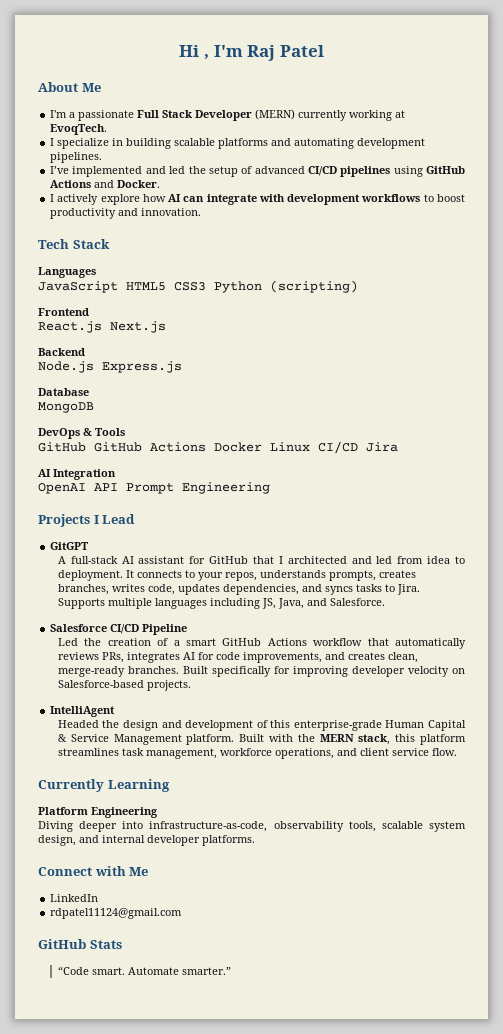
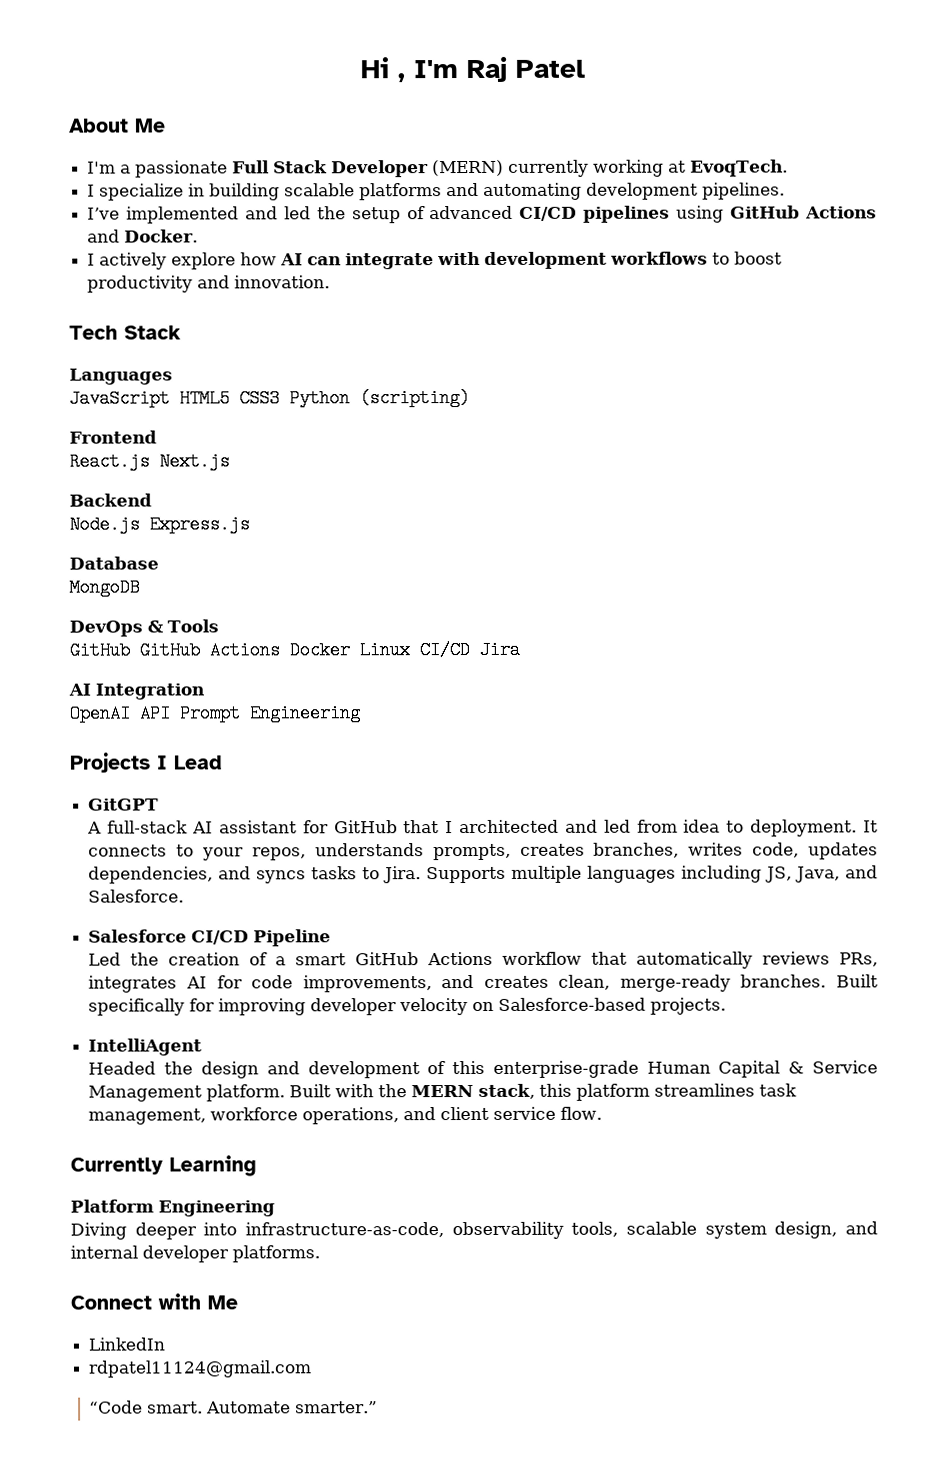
[38,939,122,949] // GitHub Stats -> (313, 1369) none

